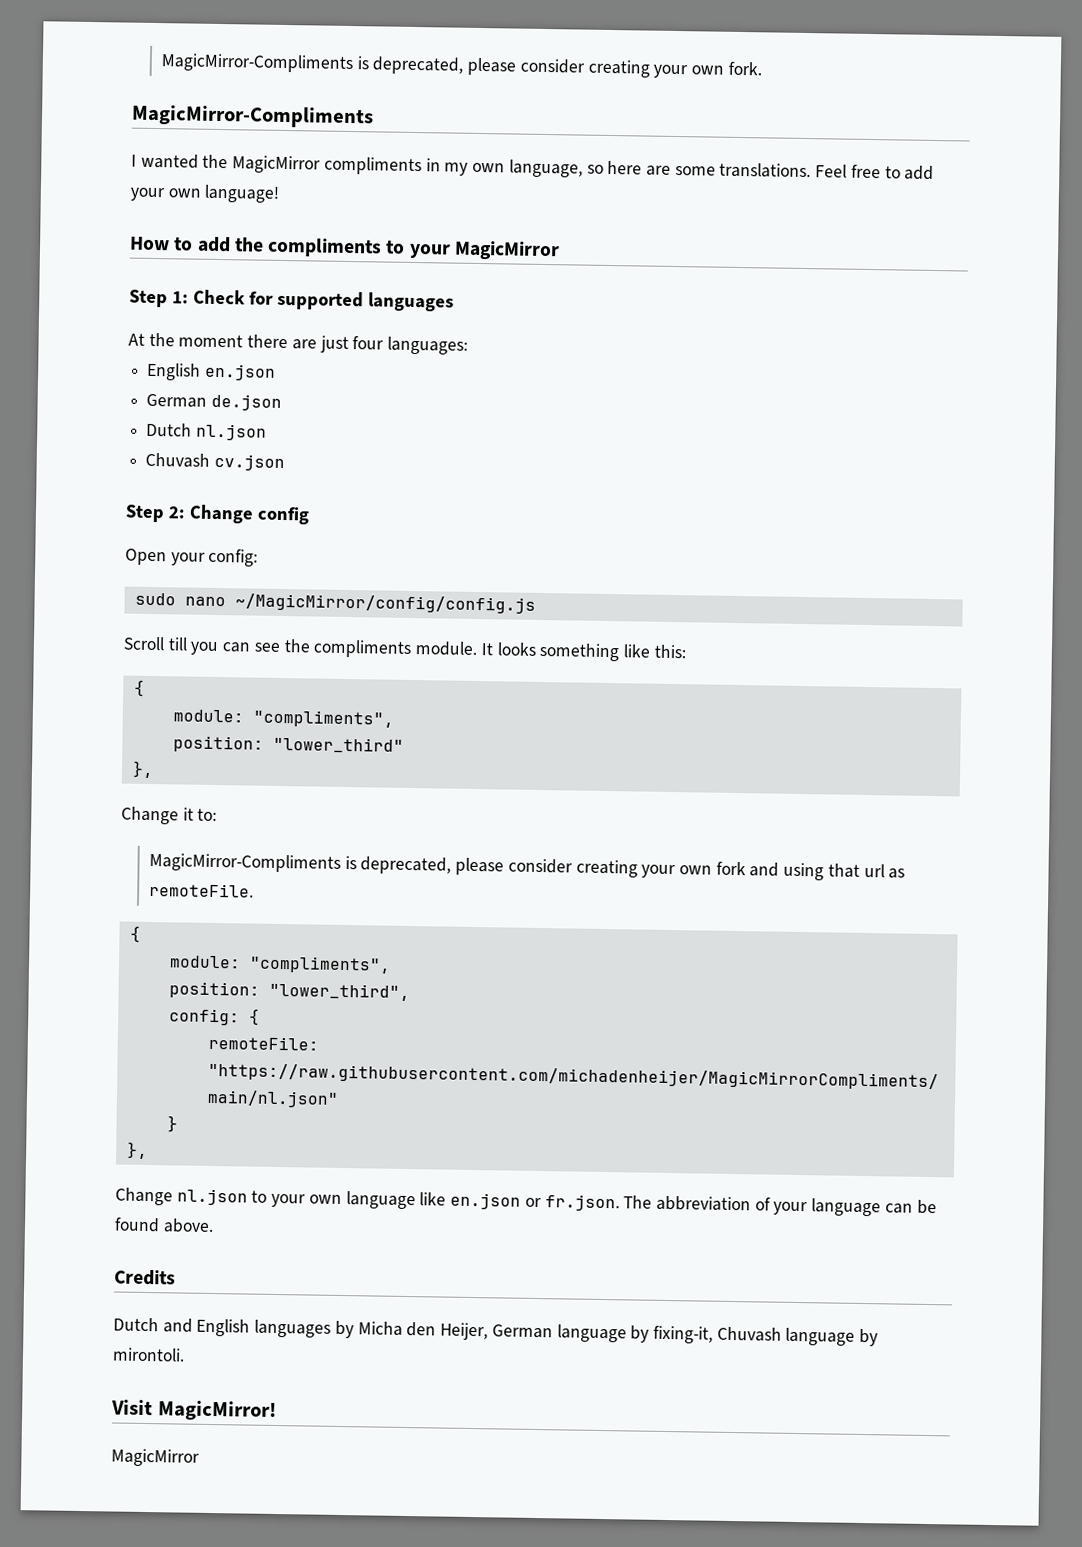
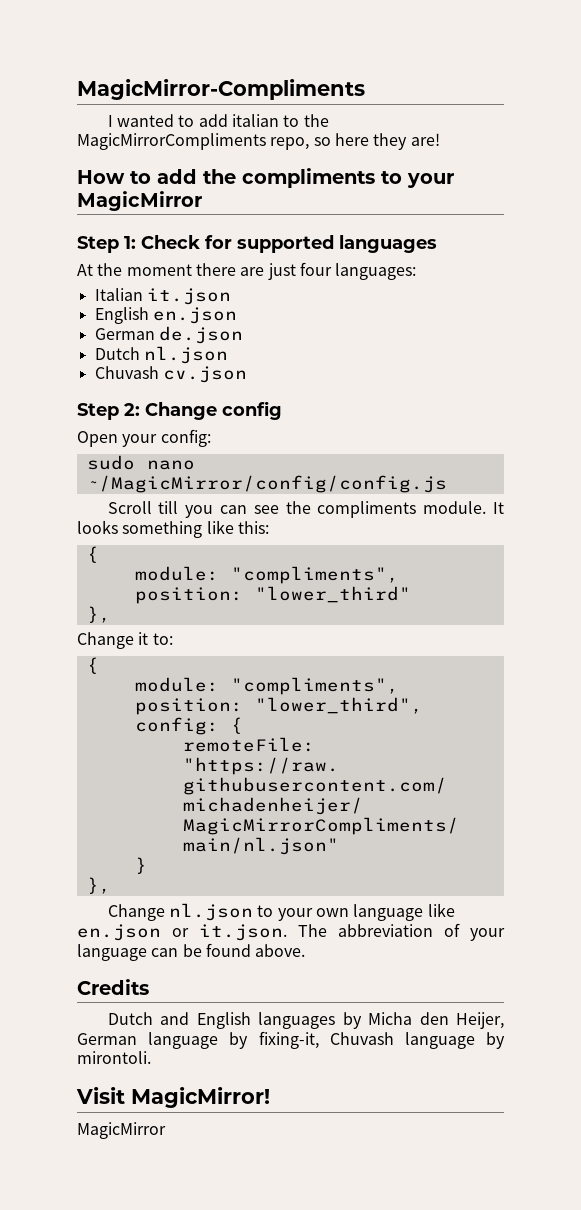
[160,53,762,79] [131,104,374,129] [131,153,935,180] [130,184,280,203] MagicMirror-Compliments is deprecated, please consider creating your own fork. // MagicMirror-Compliments // I wanted the MagicMirror compliments in my own language, so here are some translations. Feel free to add your own language! -> [77,79,365,100] [107,114,329,127] [77,133,440,150] MagicMirror-Compliments // I wanted to add italian to the MagicMirrorCompliments repo, so here they are!
(469, 345) none -> [94,288,231,305] // Italian it.json
[148,852,906,881] [148,882,254,898] // MagicMirror-Compliments is deprecated, please consider creating your own fork and using that url as remoteFile. -> (173, 639) none
[544,1194,620,1212] fr.json. -> [199,924,287,941] it.json.

